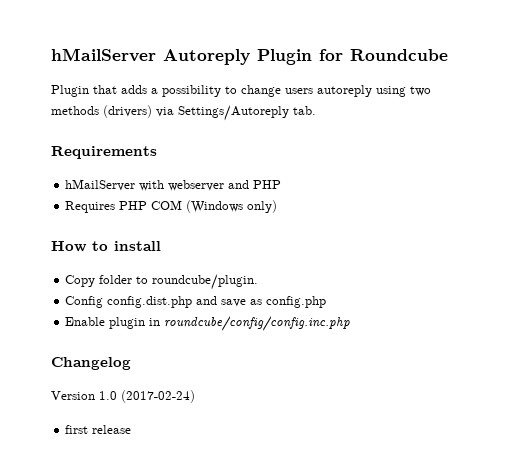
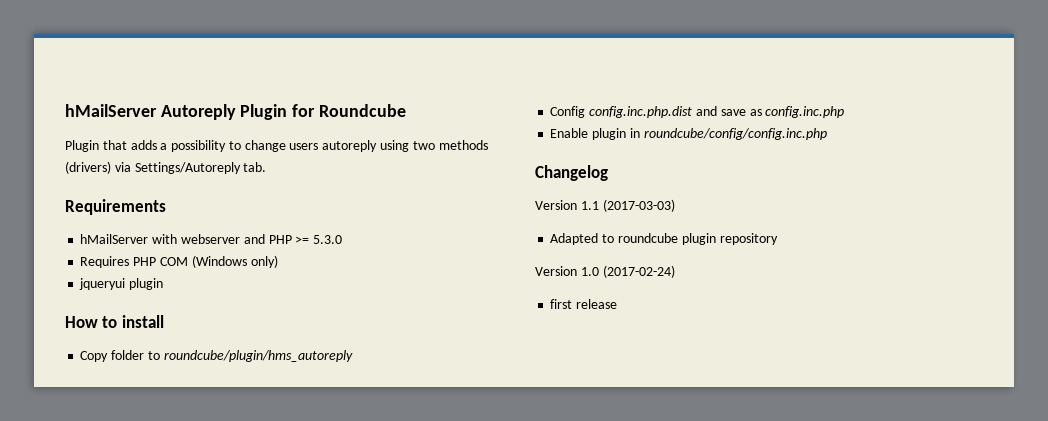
(282, 184) none -> [295,235,343,244] >= 5.3.0
(278, 206) none -> [79,278,164,290] // jqueryui plugin
[152,274,259,290] roundcube/plugin. -> [163,350,353,362] roundcube/plugin/hms_autoreply
[107,296,193,308] config.dist.php -> [589,106,693,118] config.inc.php.dist
[266,296,327,308] config.php -> [765,106,845,118] config.inc.php
(131, 363) none -> [535,199,675,212] [550,233,778,245] // Version 1.1 (2017-03-03) // Adapted to roundcube plugin repository

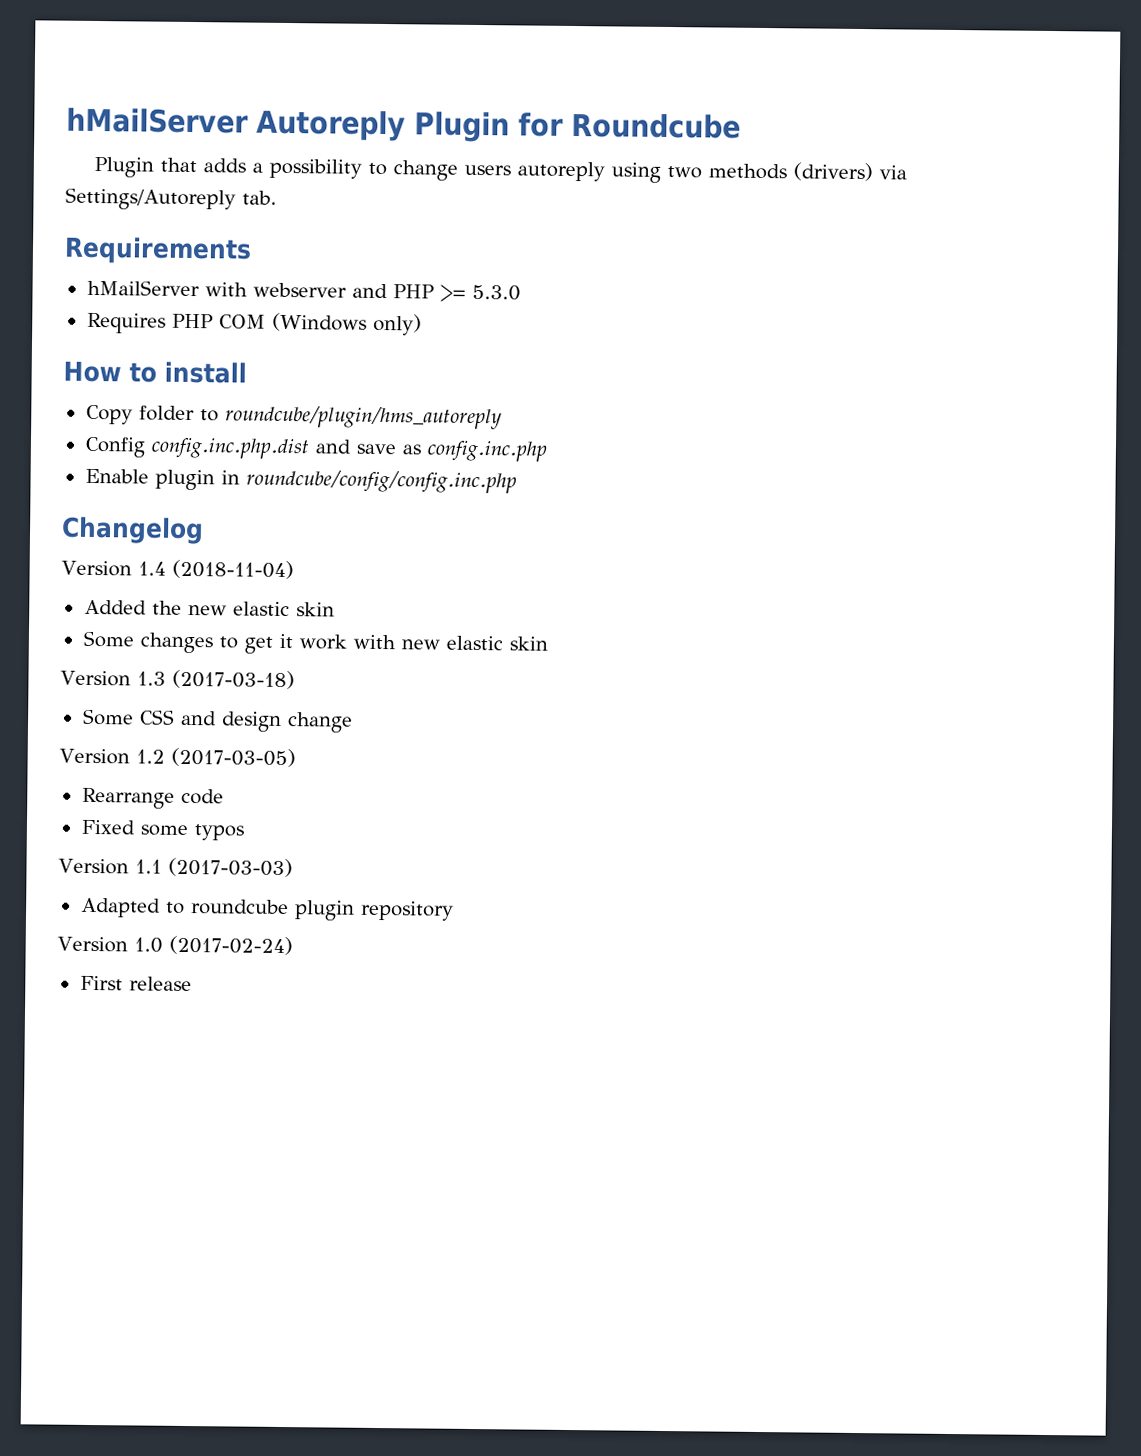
[79,278,164,290] // jqueryui plugin -> (422, 324) none
(608, 173) none -> [61,559,294,580] [83,599,335,617] [82,630,548,654] [60,669,295,690] [82,708,353,733] [59,747,296,768] [81,787,224,809] [80,819,244,841] // Version 1.4 (2018-11-04) // Added the new elastic skin // Some changes to get it work with new elastic skin // Version 1.3 (2017-03-18) // Some CSS and design change // Version 1.2 (2017-03-05) // Rearrange code // Fixed some typos
[550,299,573,309] first -> [79,975,123,991] First

